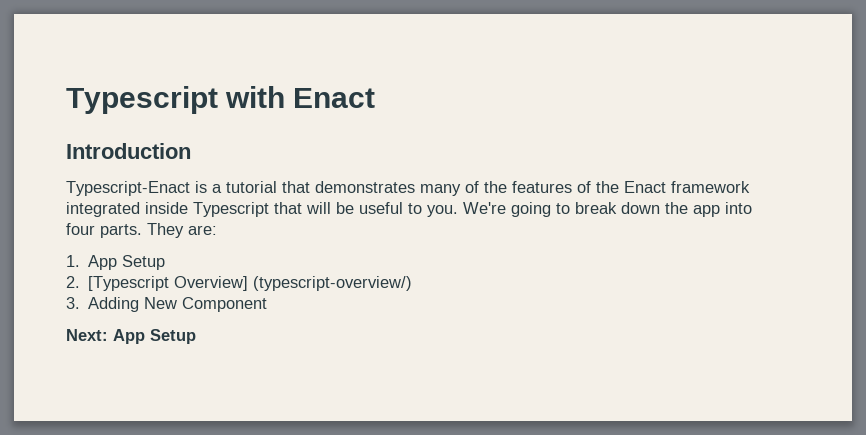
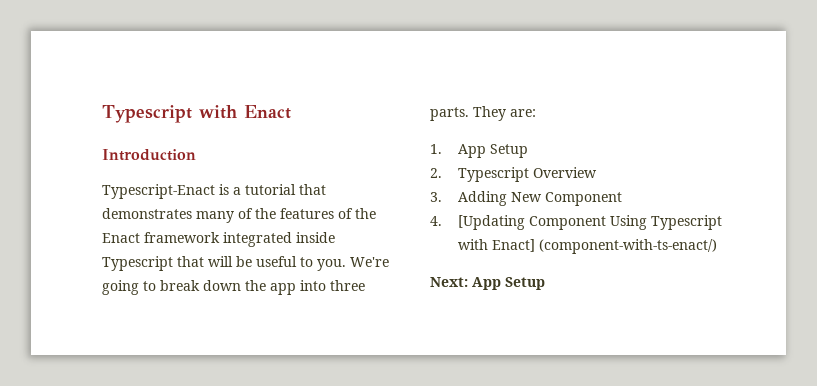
[66,223,95,235] four -> [330,280,365,291] three
[88,276,413,291] [Typescript Overview] (typescript-overview/) -> [457,167,597,182] Typescript Overview
(268, 304) none -> [430,215,722,230] [457,239,717,254] // 4. [Updating Component Using Typescript with Enact] (component-with-ts-enact/)

